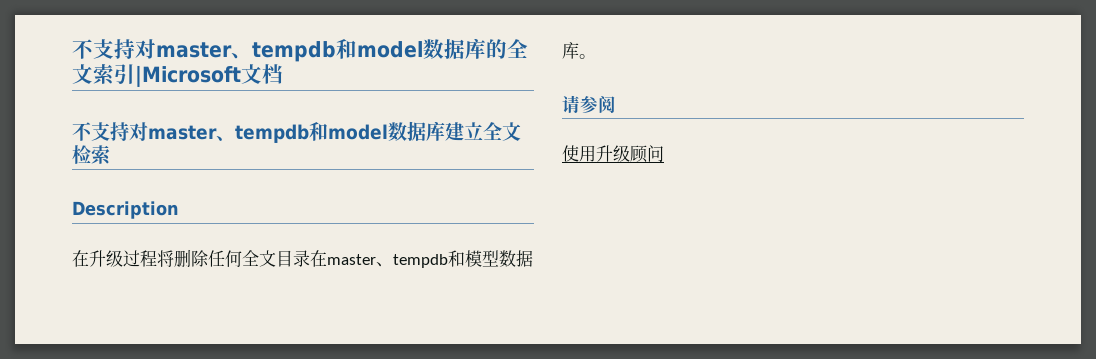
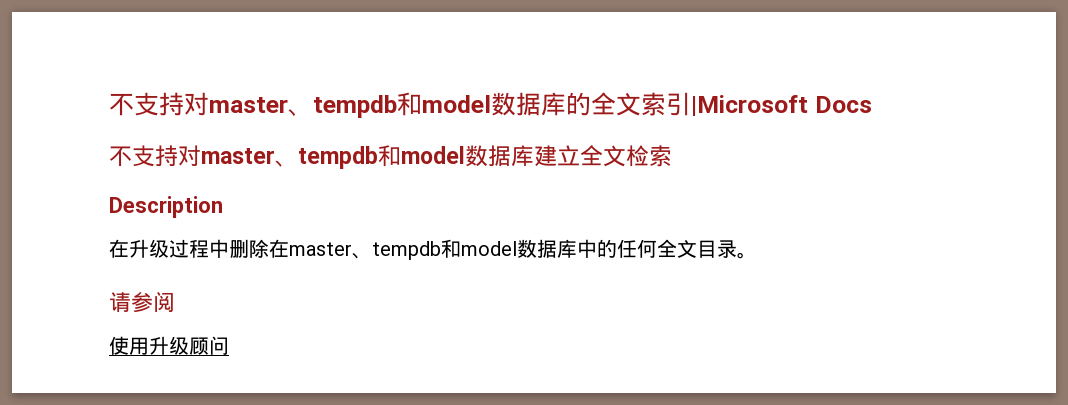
[241,64,283,84] 文档 -> [814,96,872,113] Docs
[157,249,533,268] [562,42,579,59] 将删除任何全文目录在master、tempdb和模型数据库 -> [209,239,737,260] 中删除在master、tempdb和model数据库中的任何全文目录

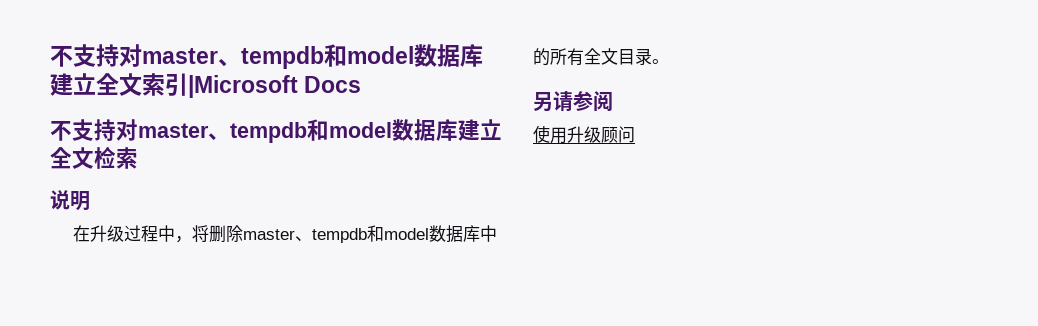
[109,92,591,118] 不支持对master、tempdb和model数据库的 -> [50,44,483,69] [50,73,96,96] 不支持对master、tempdb和model数据库建立
[109,196,223,218] Description -> [50,190,90,211] 说明
[229,239,289,258] 删除在 -> [174,225,243,243] ，将删除
[617,239,657,258] 任何 -> [550,48,584,66] 所有
(757, 255) none -> [533,92,553,112] 另

